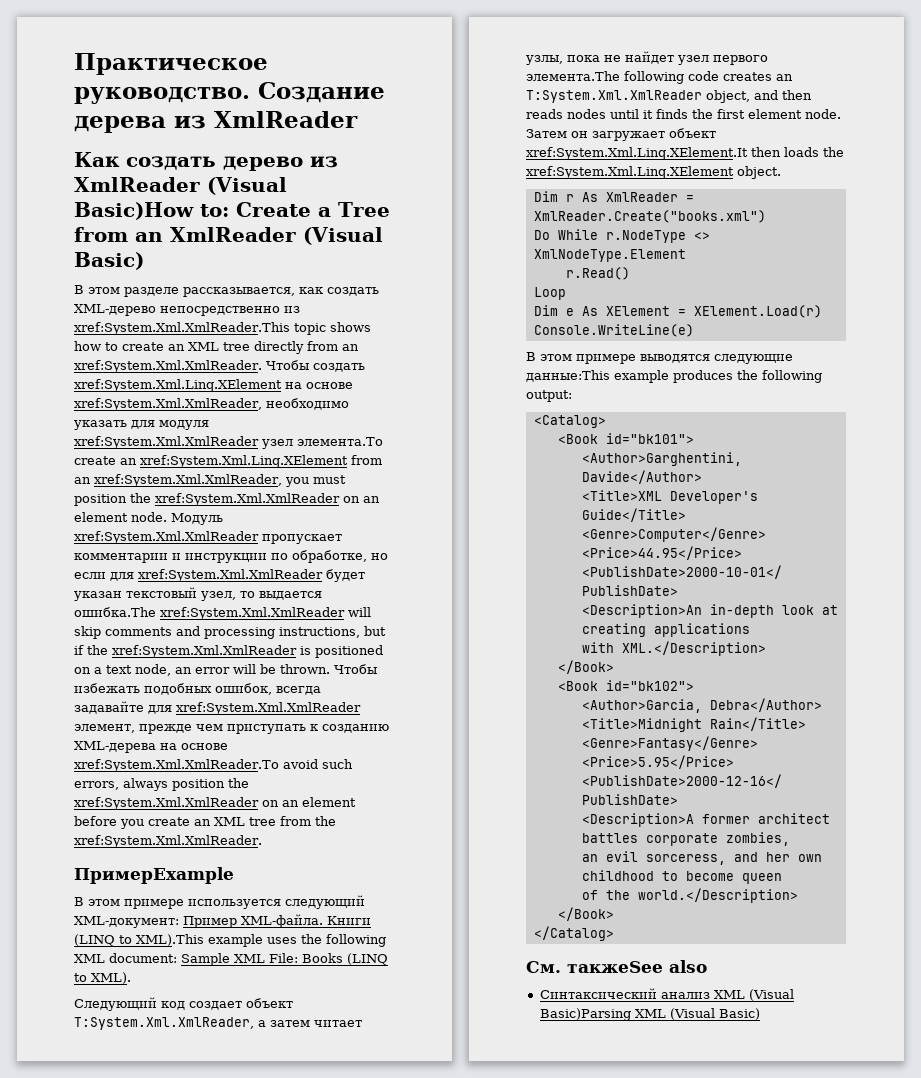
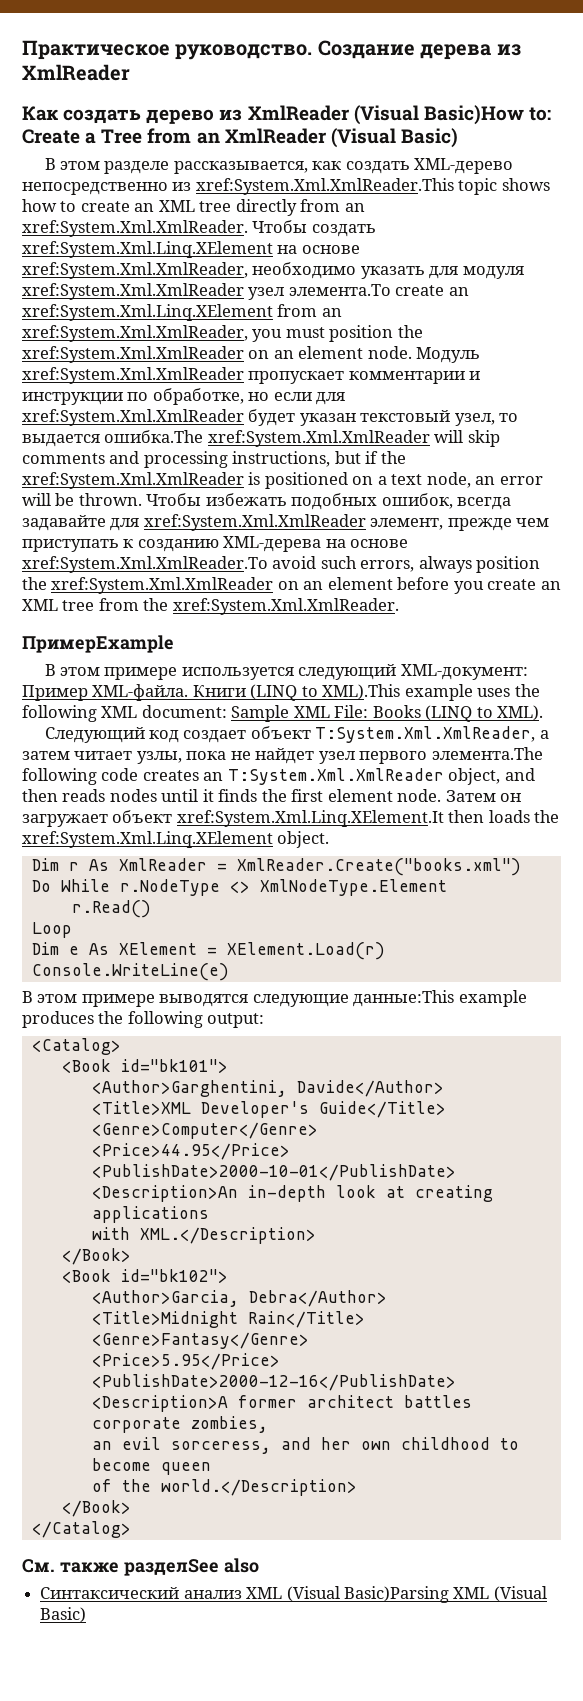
[567,961,663,973] такжеSee -> [59,1559,219,1576] также разделSee

